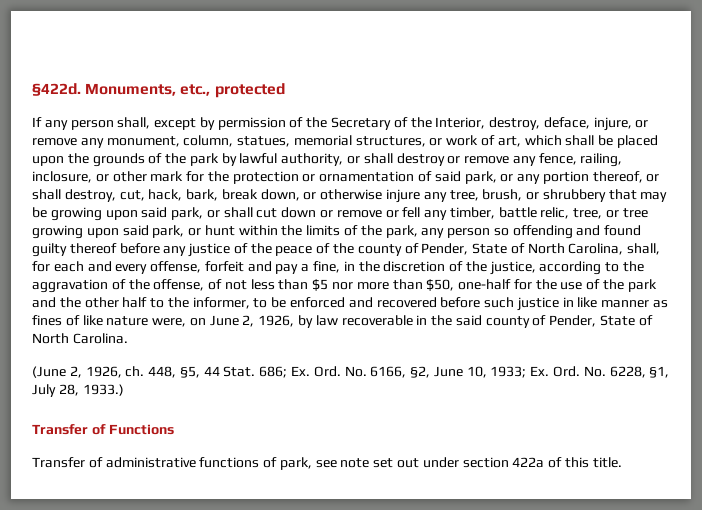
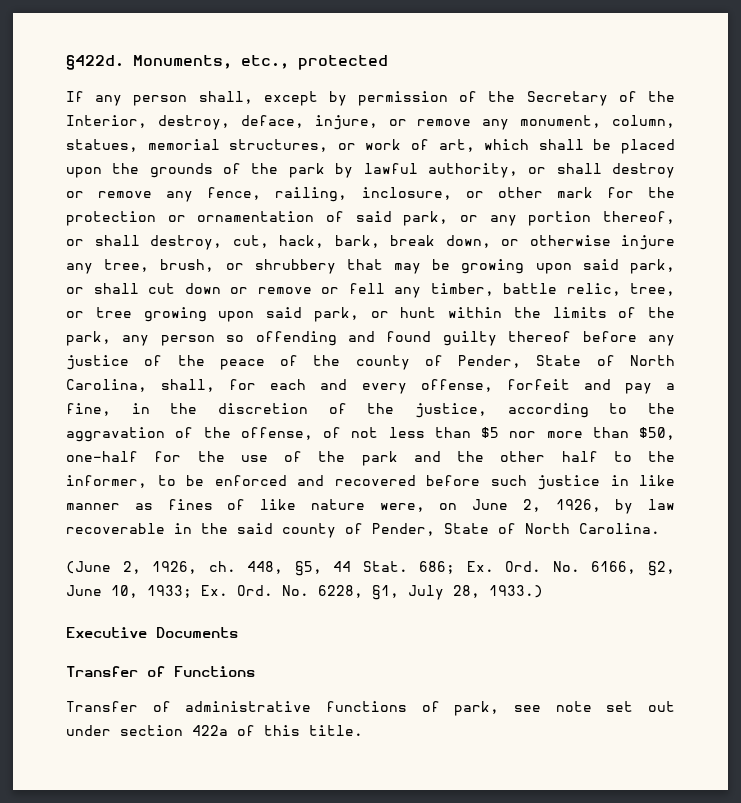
(124, 390) none -> [66,627,238,638] // Executive Documents

